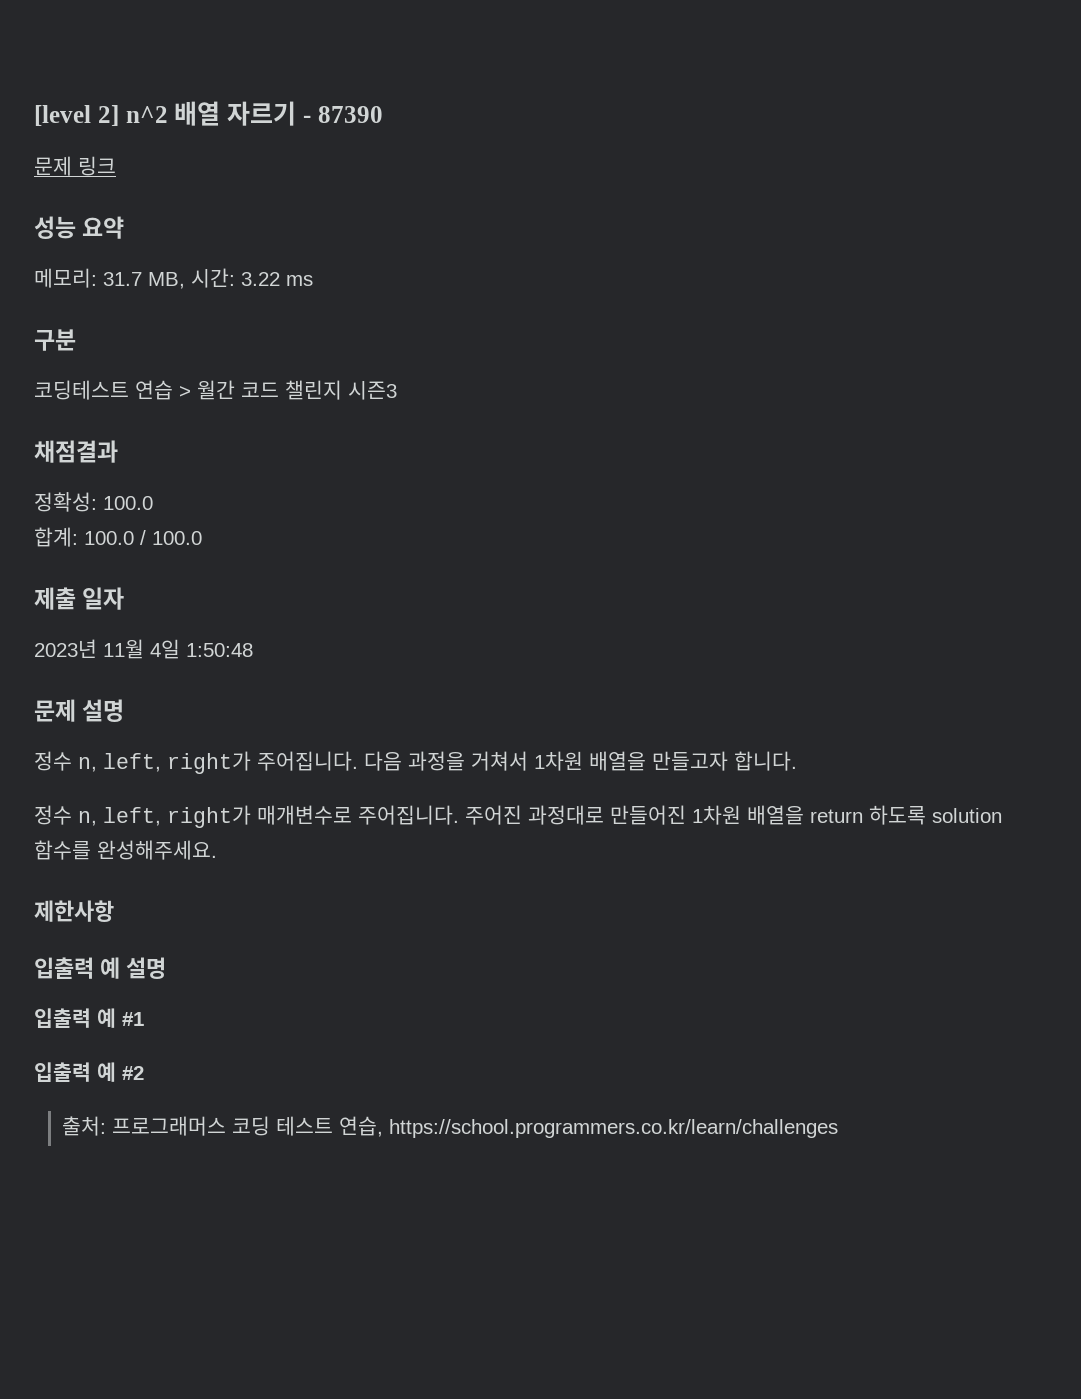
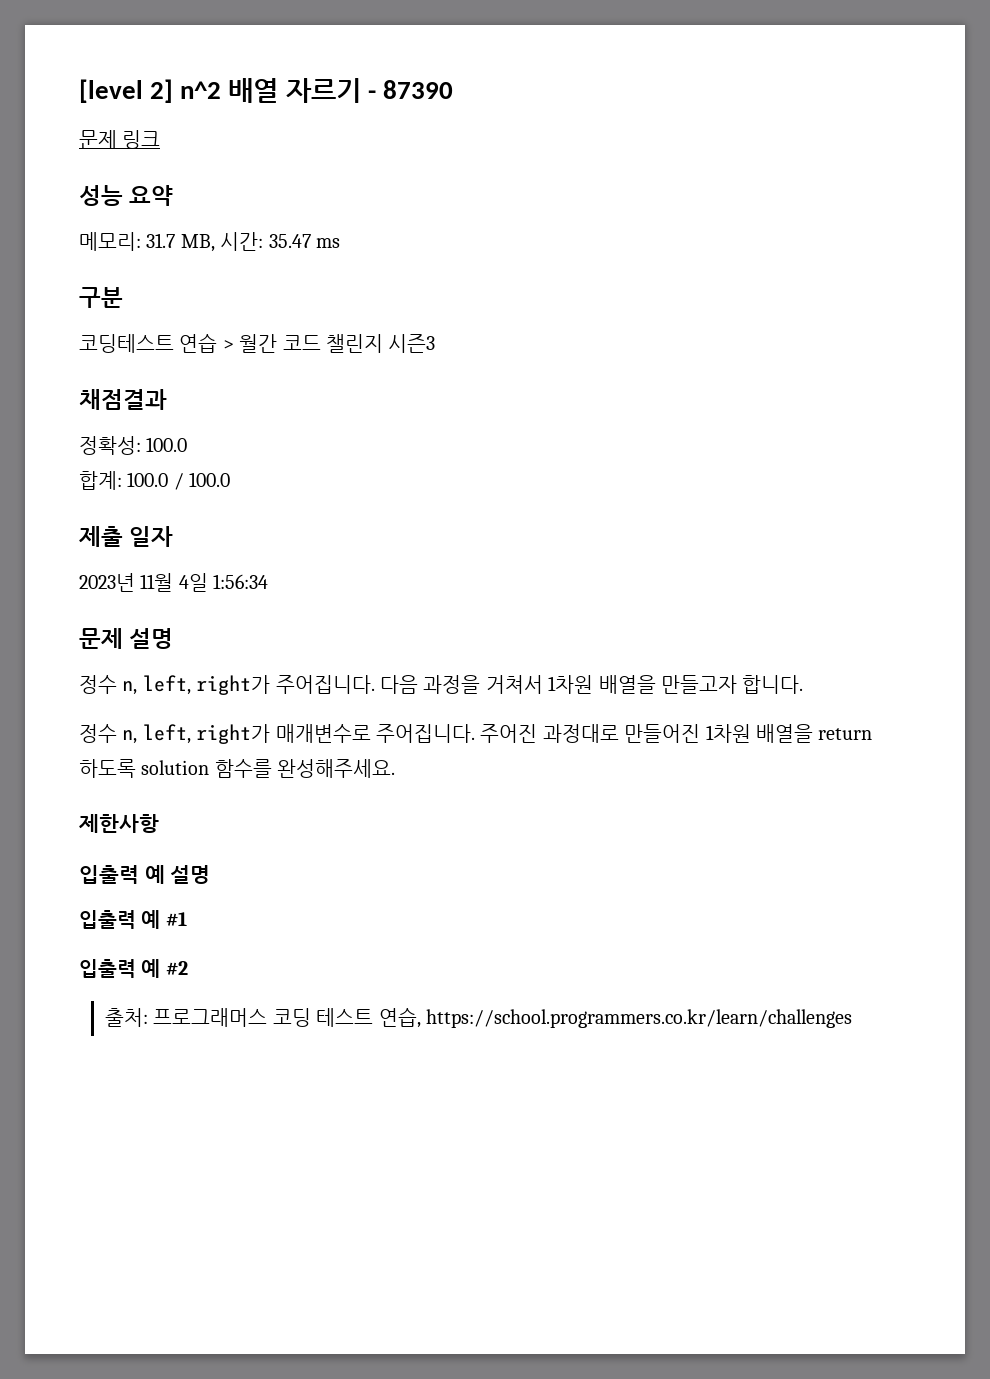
[241,272,280,286] 3.22 -> [268,234,311,248] 35.47
[186,643,253,657] 1:50:48 -> [213,574,269,589] 1:56:34

